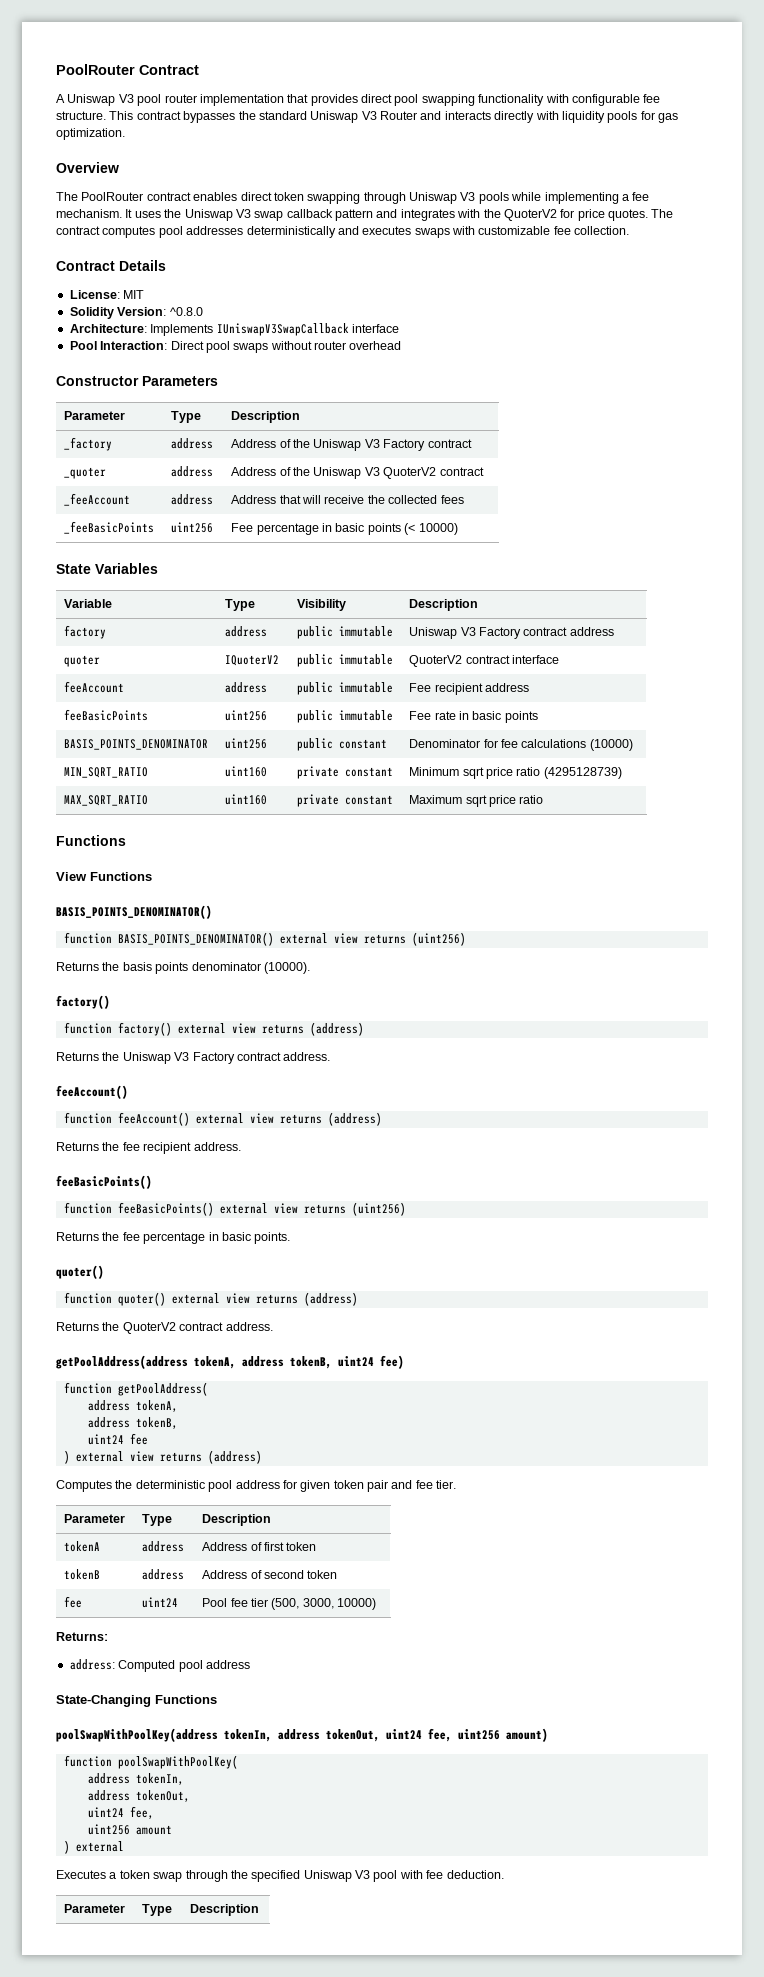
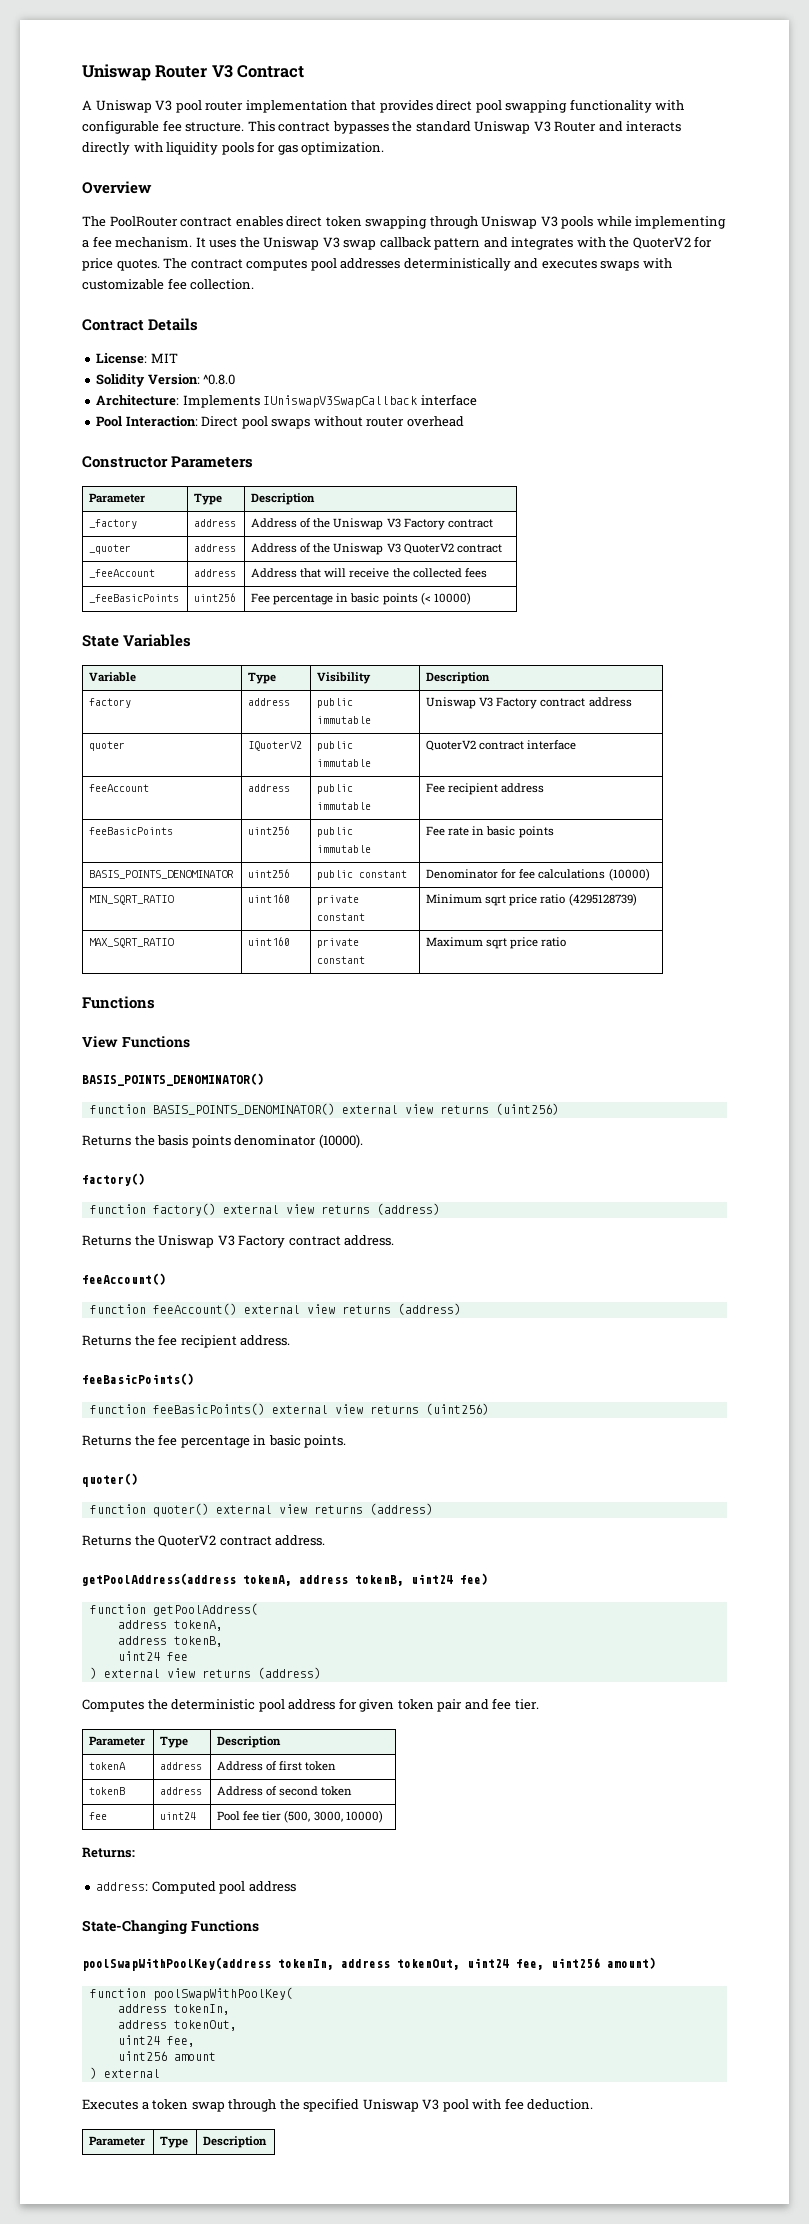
[56,64,135,75] PoolRouter -> [82,64,233,81] Uniswap Router V3

